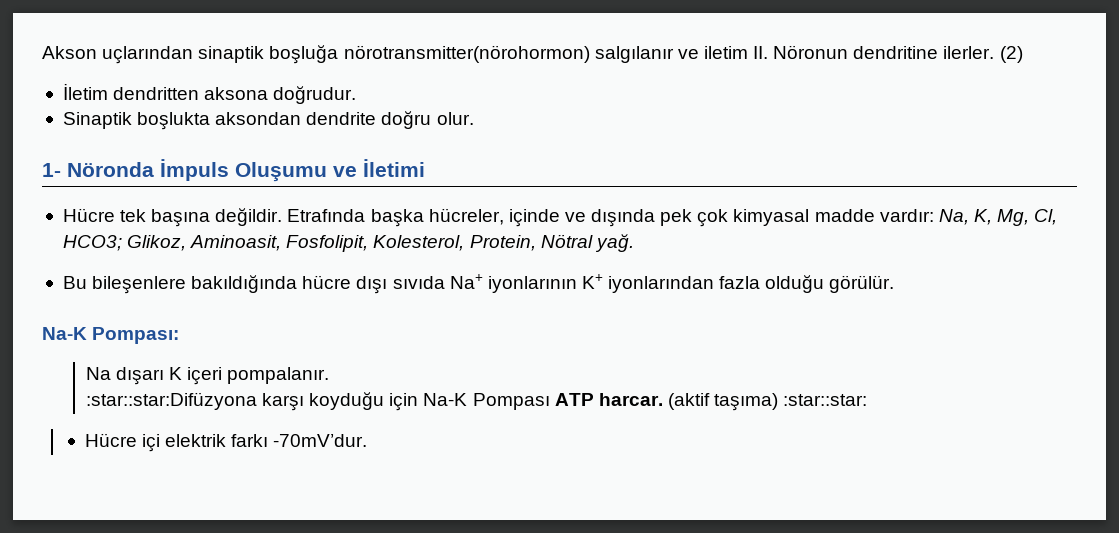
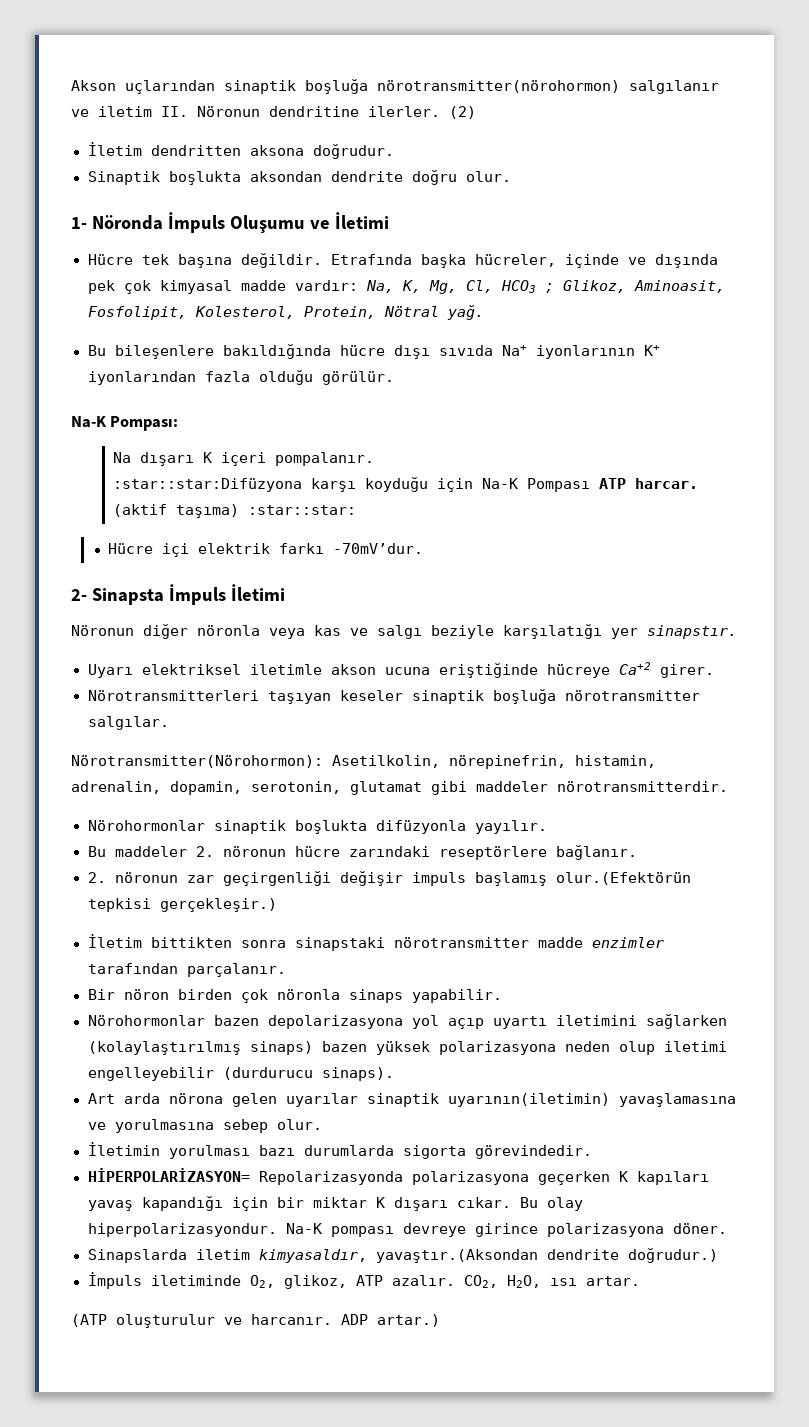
[62,235,122,251] HCO3; -> [500,280,554,293] HCO3 ;
(368, 440) none -> [71,584,285,605] [71,624,737,639] [87,662,714,678] [87,689,700,704] [87,716,169,730] [71,755,656,769] [71,781,728,795] [87,820,547,834] [87,845,637,860] [87,871,691,886] [87,898,277,912] [87,934,664,951] [87,963,286,977] [87,989,502,1003] [87,1014,727,1029] [87,1041,727,1055] [87,1067,394,1081] [87,1093,736,1107] [87,1119,322,1133] [87,1142,592,1159] [87,1168,709,1185] [87,1196,583,1211] [87,1223,727,1237] [87,1248,718,1263] [87,1272,640,1289] [71,1314,440,1328] // 2- Sinapsta İmpuls İletimi // Nöronun diğer nöronla veya kas ve salgı beziyle karşılatığı yer sinapstır. // Uyarı elektriksel iletimle akson ucuna eriştiğinde hücreye Ca+2 girer. // Nörotransmitterleri taşıyan keseler sinaptik boşluğa nörotransmitter salgılar. // Nörotransmitter(Nörohormon): Asetilkolin, nörepinefrin, histamin, adrenalin, dopamin, serotonin, glutamat gibi maddeler nörotransmitterdir. // Nörohormonlar sinaptik boşlukta difüzyonla yayılır. // Bu maddeler 2. nöronun hücre zarındaki reseptörlere bağlanır. // 2. nöronun zar geçirgenliği değişir impuls başlamış olur.(Efektörün tepkisi gerçekleşir.) // İletim bittikten sonra sinapstaki nörotransmitter madde enzimler tarafından parçalanır. // Bir nöron birden çok nöronla sinaps yapabilir. // Nörohormonlar bazen depolarizasyona yol açıp uyartı iletimini sağlarken (kolaylaştırılmış sinaps) bazen yüksek polarizasyona neden olup iletimi engelleyebilir (durdurucu sinaps). // Art arda nörona gelen uyarılar sinaptik uyarının(iletimin) yavaşlamasına ve yorulmasına sebep olur. // İletimin yorulması bazı durumlarda sigorta görevindedir. // HİPERPOLARİZASYON= Repolarizasyonda polarizasyona geçerken K kapıları yavaş kapandığı için bir miktar K dışarı cıkar. Bu olay hiperpolarizasyondur. Na-K pompası devreye girince polarizasyona döner. // Sinapslarda iletim kimyasaldır, yavaştır.(Aksondan dendrite doğrudur.) // İmpuls iletiminde O2, glikoz, ATP azalır. CO2, H2O, ısı artar. // (ATP oluşturulur ve harcanır. ADP artar.)

